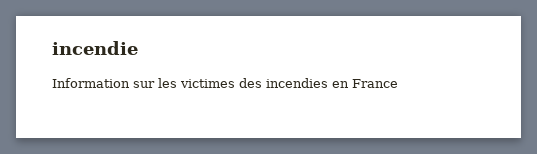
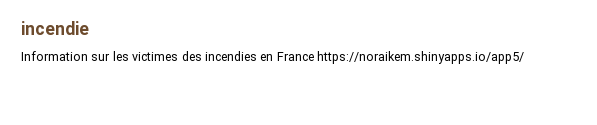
(398, 83) none -> [317,51,524,64] https://noraikem.shinyapps.io/app5/

